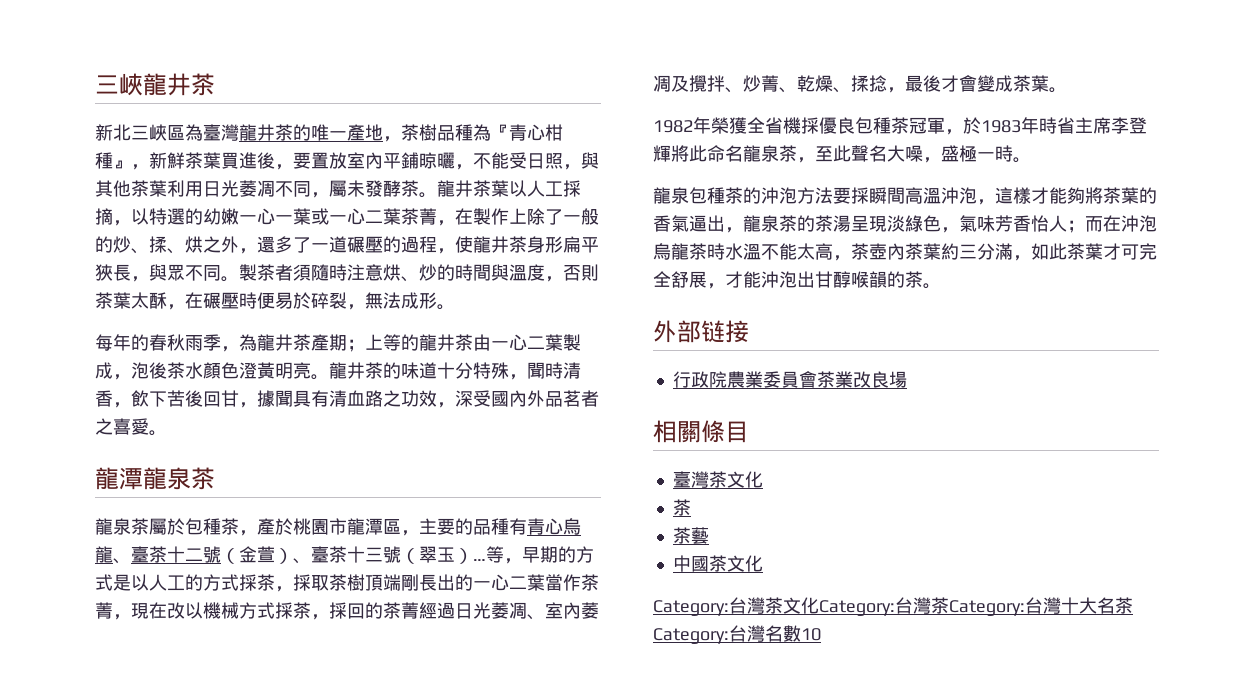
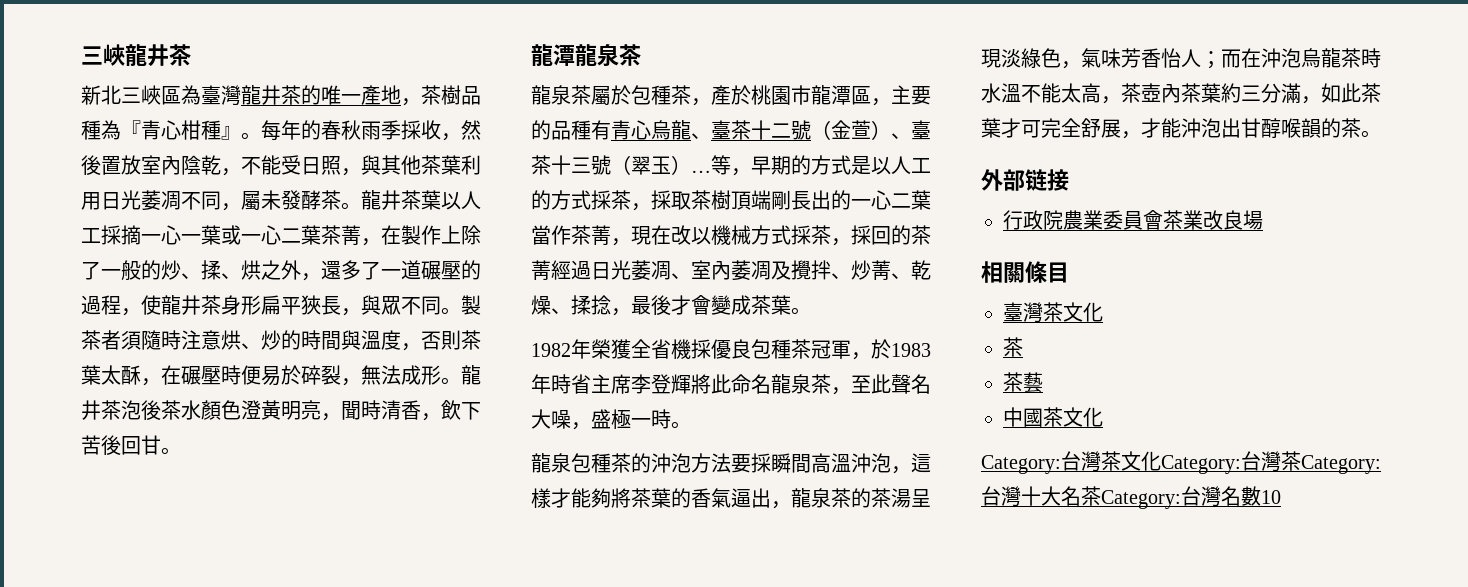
[131,152,455,170] ，新鮮茶葉買進後，要置放室內平鋪晾曬 -> [241,120,481,141] [81,155,221,175] 。每年的春秋雨季採收，然後置放室內陰乾
[113,208,239,226] ，以特選的幼嫩 -> (141, 235) none
[95,334,581,352] [95,362,131,380] // 每年的春秋雨季，為龍井茶產期；上等的龍井茶由一心二葉製成， -> [461,365,481,385] [81,400,121,420] 龍井茶
[311,362,509,380] 。龍井茶的味道十分特殊 -> (321, 410) none
[239,390,599,408] [95,418,149,435] ，據聞具有清血路之功效，深受國內外品茗者之喜愛 -> (161, 445) none

